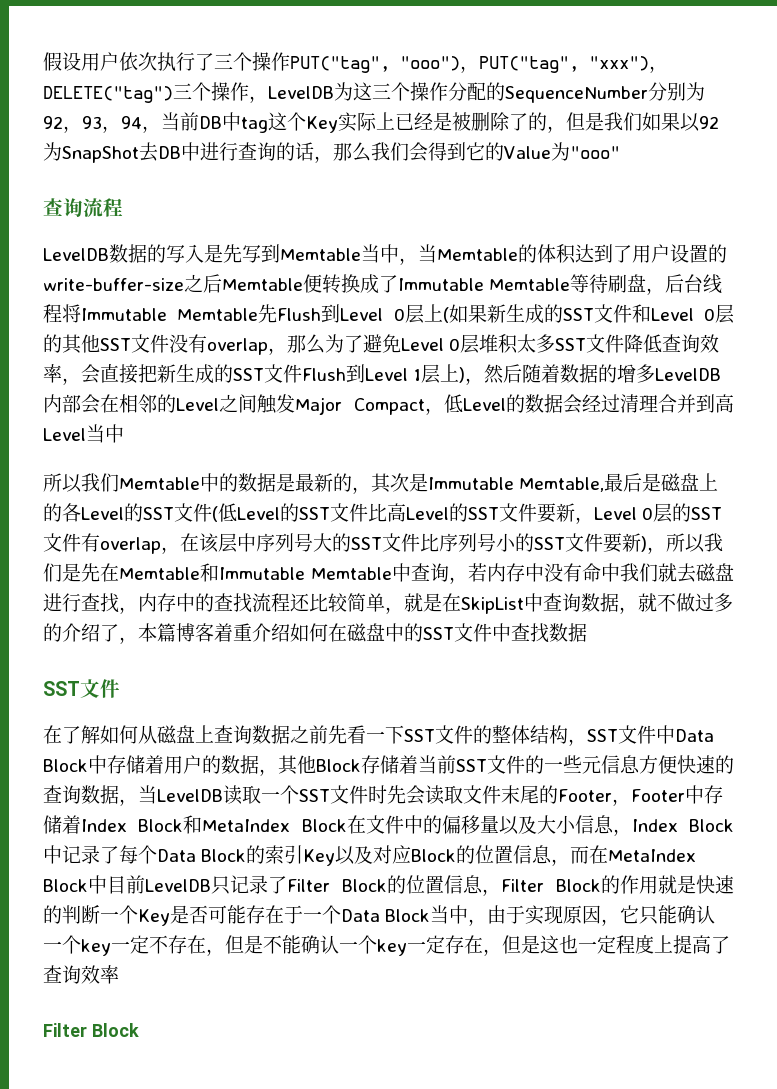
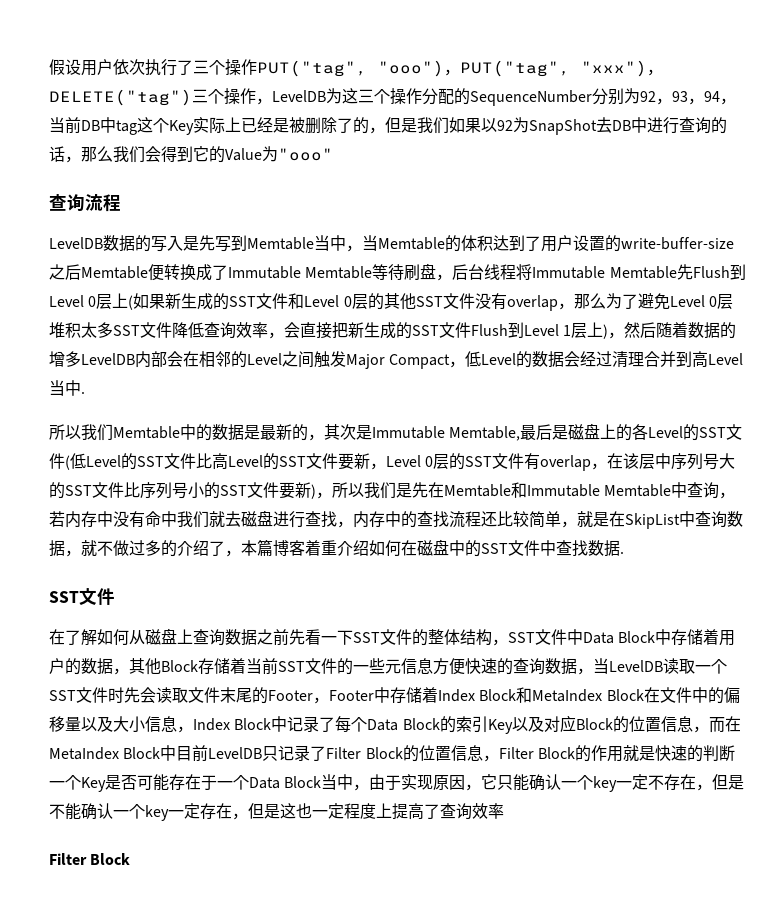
(124, 433) none -> [81,391,85,394] .
(587, 632) none -> [620,551,624,554] .

